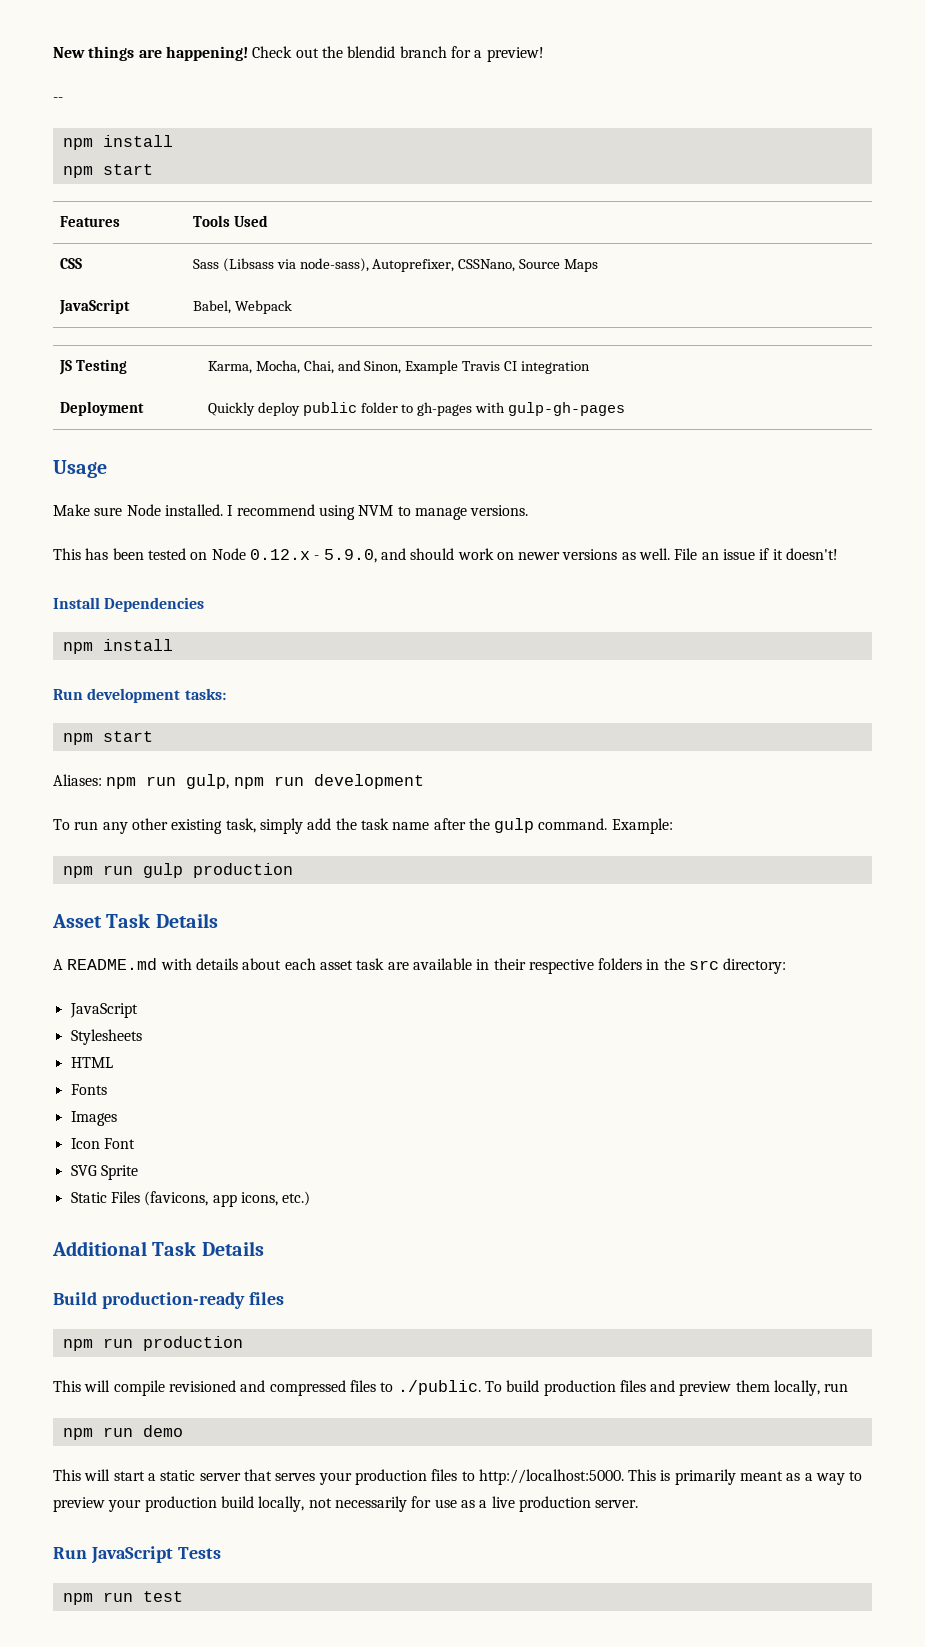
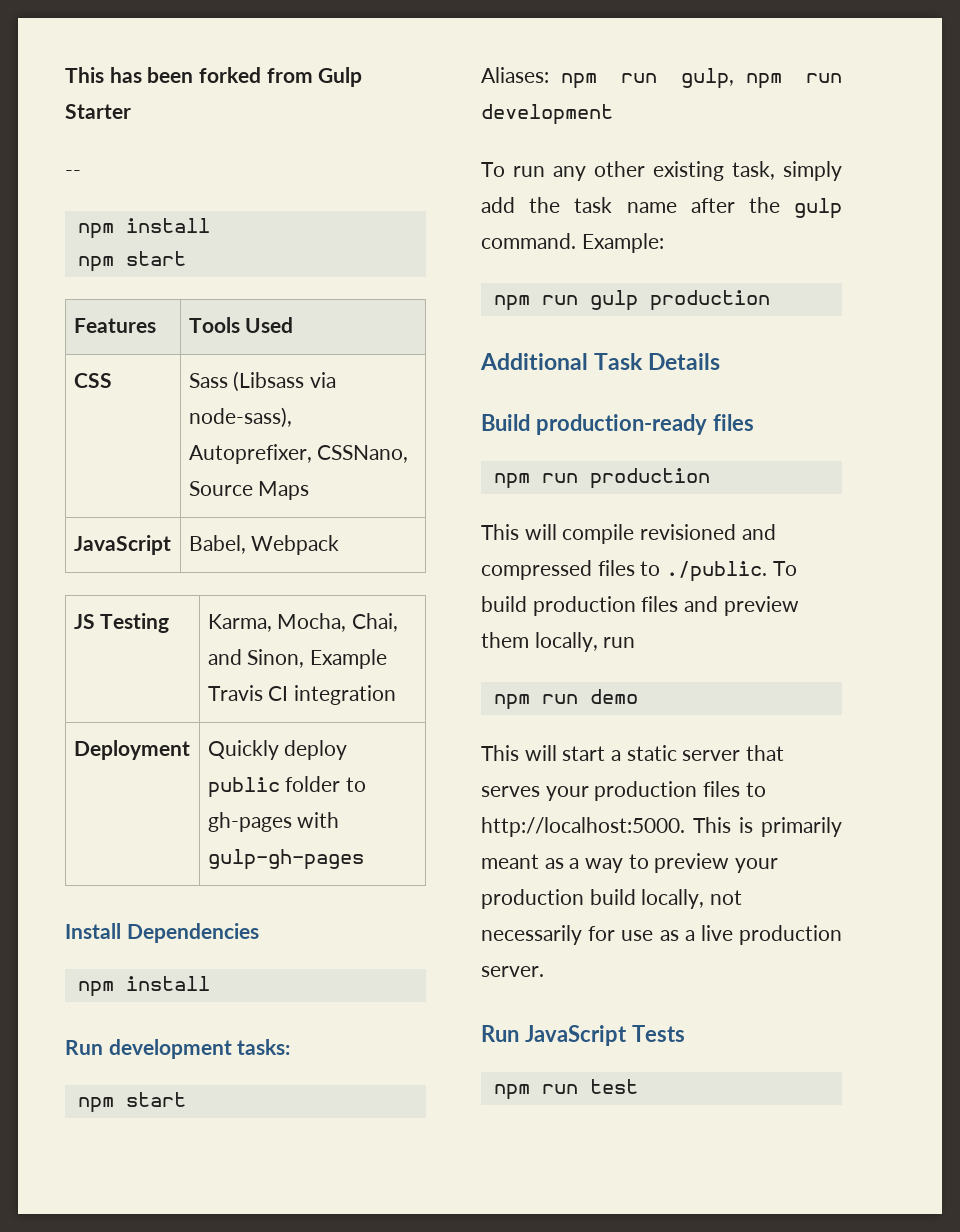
[53,46,544,62] New things are happening! Check out the blendid branch for a preview! -> [65,67,363,87] [65,104,131,119] This has been forked from Gulp Starter
[53,460,107,478] [53,504,529,520] [53,548,839,563] // Usage // Make sure Node installed. I recommend using NVM to manage versions. // This has been tested on Node 0.12.x - 5.9.0, and should work on newer versions as well. File an issue if it doesn't! -> (364, 859) none
[52,913,218,928] [53,958,787,974] [69,1003,138,1018] [70,1029,142,1045] [70,1057,113,1068] [70,1084,107,1095] [70,1111,117,1126] [70,1138,135,1149] [70,1165,138,1180] [70,1191,311,1207] // Asset Task Details // A README.md with details about each asset task are available in their respective folders in the src directory: // JavaScript // Stylesheets // HTML // Fonts // Images // Icon Font // SVG Sprite // Static Files (favicons, app icons, etc.) -> (770, 300) none

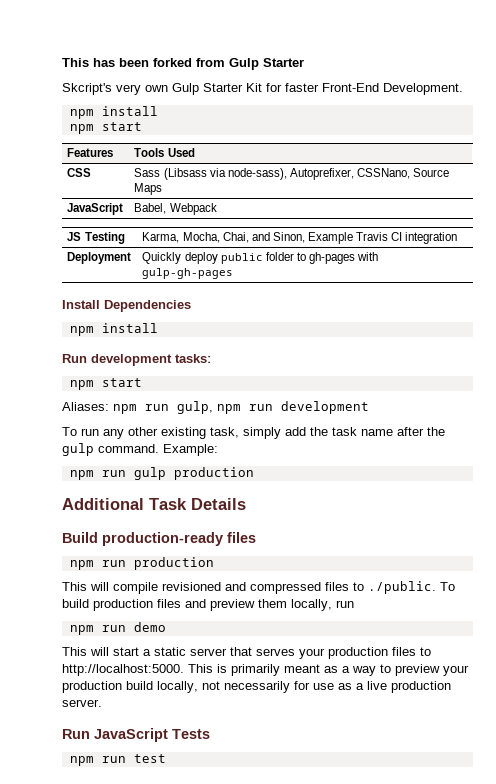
[65,170,81,177] -- -> [62,83,463,95] Skcript's very own Gulp Starter Kit for faster Front-End Development.

